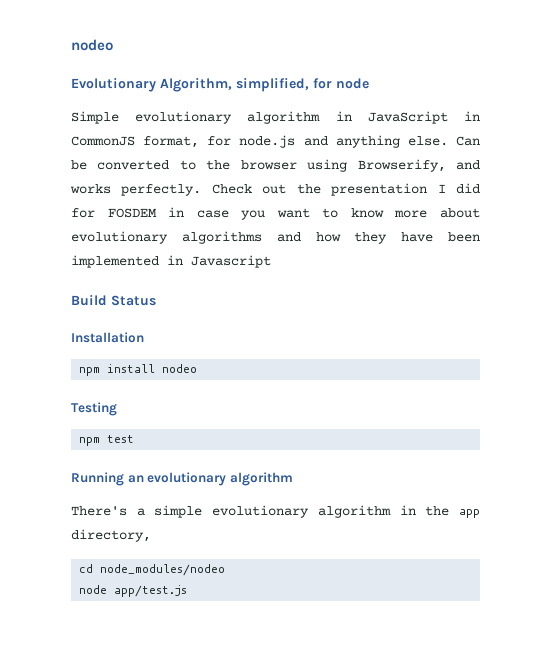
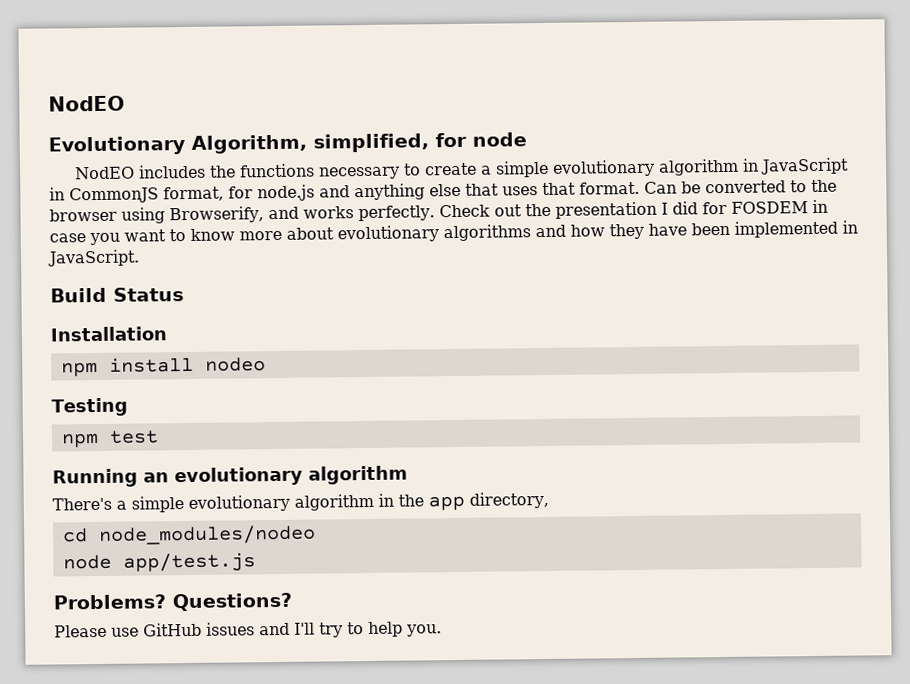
[71,39,113,51] nodeo -> [48,95,125,112] NodEO
[71,111,119,124] Simple -> [75,160,550,180] NodEO includes the functions necessary to create a simple
[407,136,448,146] else. -> [429,181,640,197] else that uses that format.
[191,255,271,268] Javascript -> [47,249,140,267] JavaScript.
(188, 591) none -> [53,592,292,612] [54,621,442,638] // Problems? Questions? // Please use GitHub issues and I'll try to help you.

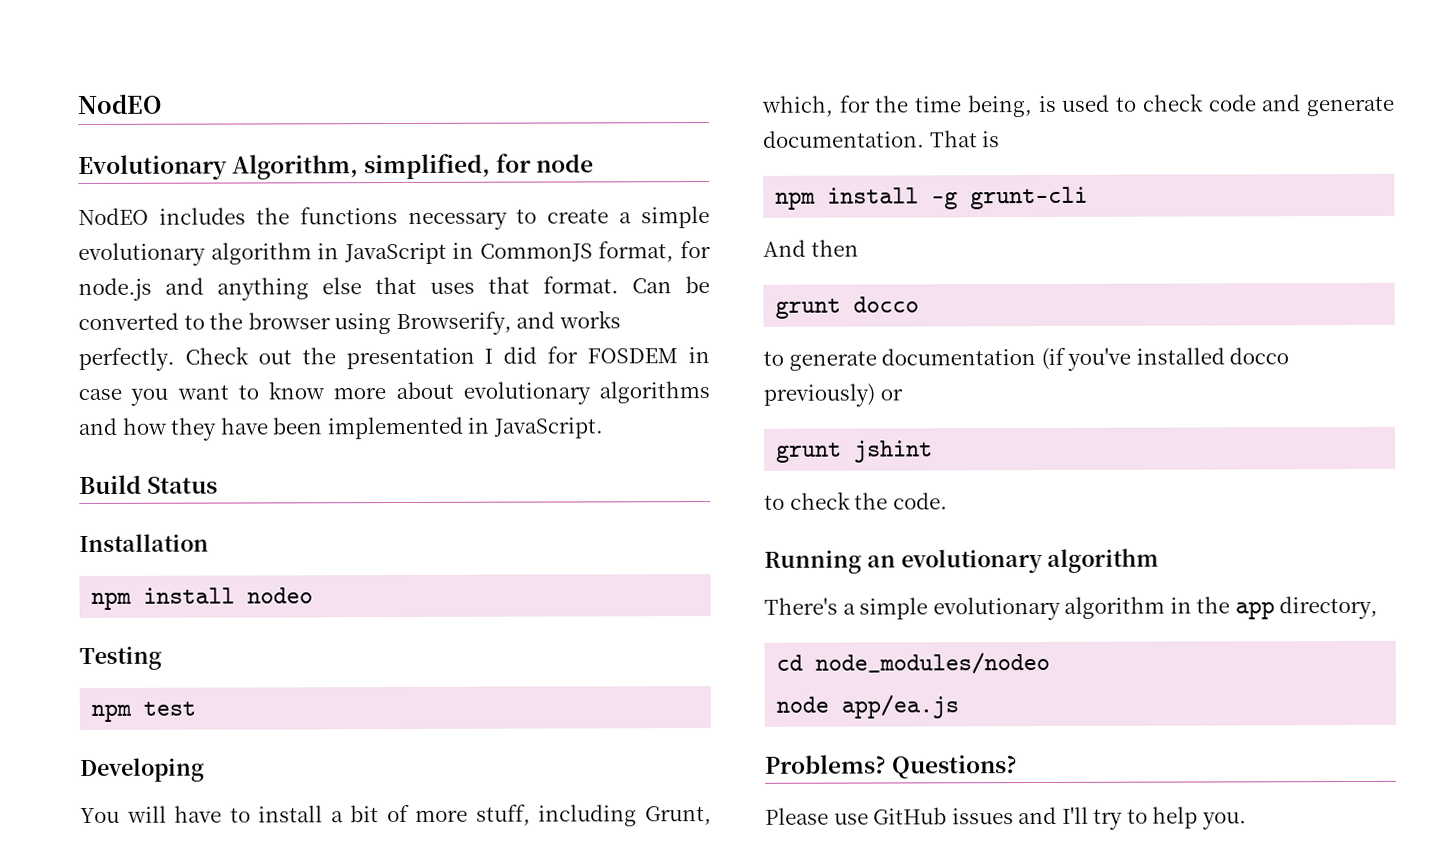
(159, 437) none -> [80,757,205,783] [80,804,712,827] [761,93,1395,118] [763,130,1001,148] [775,186,1089,210] [763,239,859,257] [775,296,920,319] [763,347,1290,371] [763,383,903,407] [776,440,934,463] [764,491,948,510] // Developing // You will have to install a bit of more stuff, including Grunt, which, for the time being, is used to check code and generate documentation. That is // npm install -g grunt-cli // And then // grunt docco // to generate documentation (if you've installed docco previously) or // grunt jshint // to check the code.
[122,552,256,573] app/test.js -> [841,694,960,719] app/ea.js

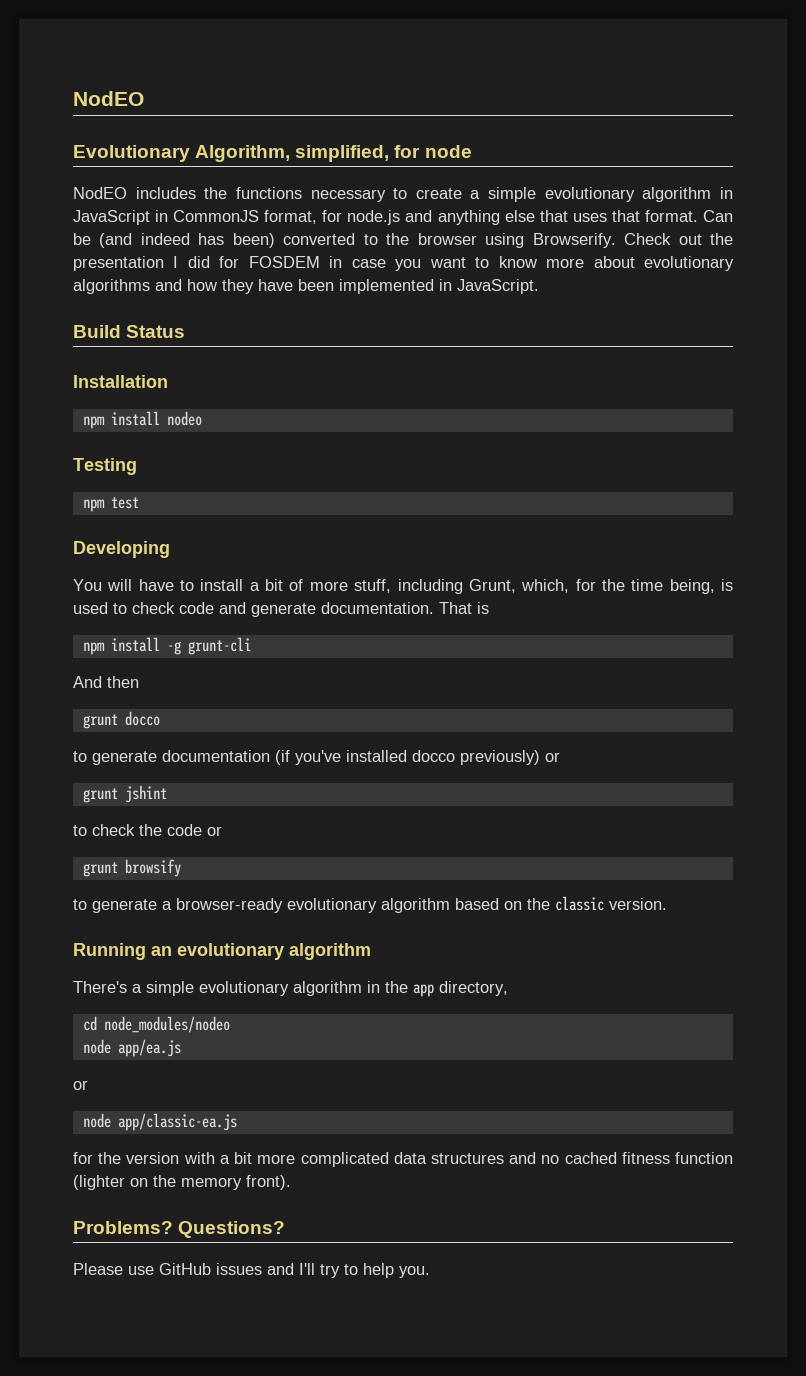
(710, 285) none -> [99,233,275,248] (and indeed has been)
[395,310,621,336] [78,347,175,372] Browserify, and works perfectly. -> [532,233,616,248] Browserify.
[892,492,948,510] code. -> [167,824,222,836] [82,859,181,877] [73,896,667,913] code or // grunt browsify // to generate a browser-ready evolutionary algorithm based on the classic version.
(960, 706) none -> [73,1080,88,1090] [82,1113,237,1131] [73,1152,733,1167] [73,1175,291,1190] // or // node app/classic-ea.js // for the version with a bit more complicated data structures and no cached fitness function (lighter on the memory front).

